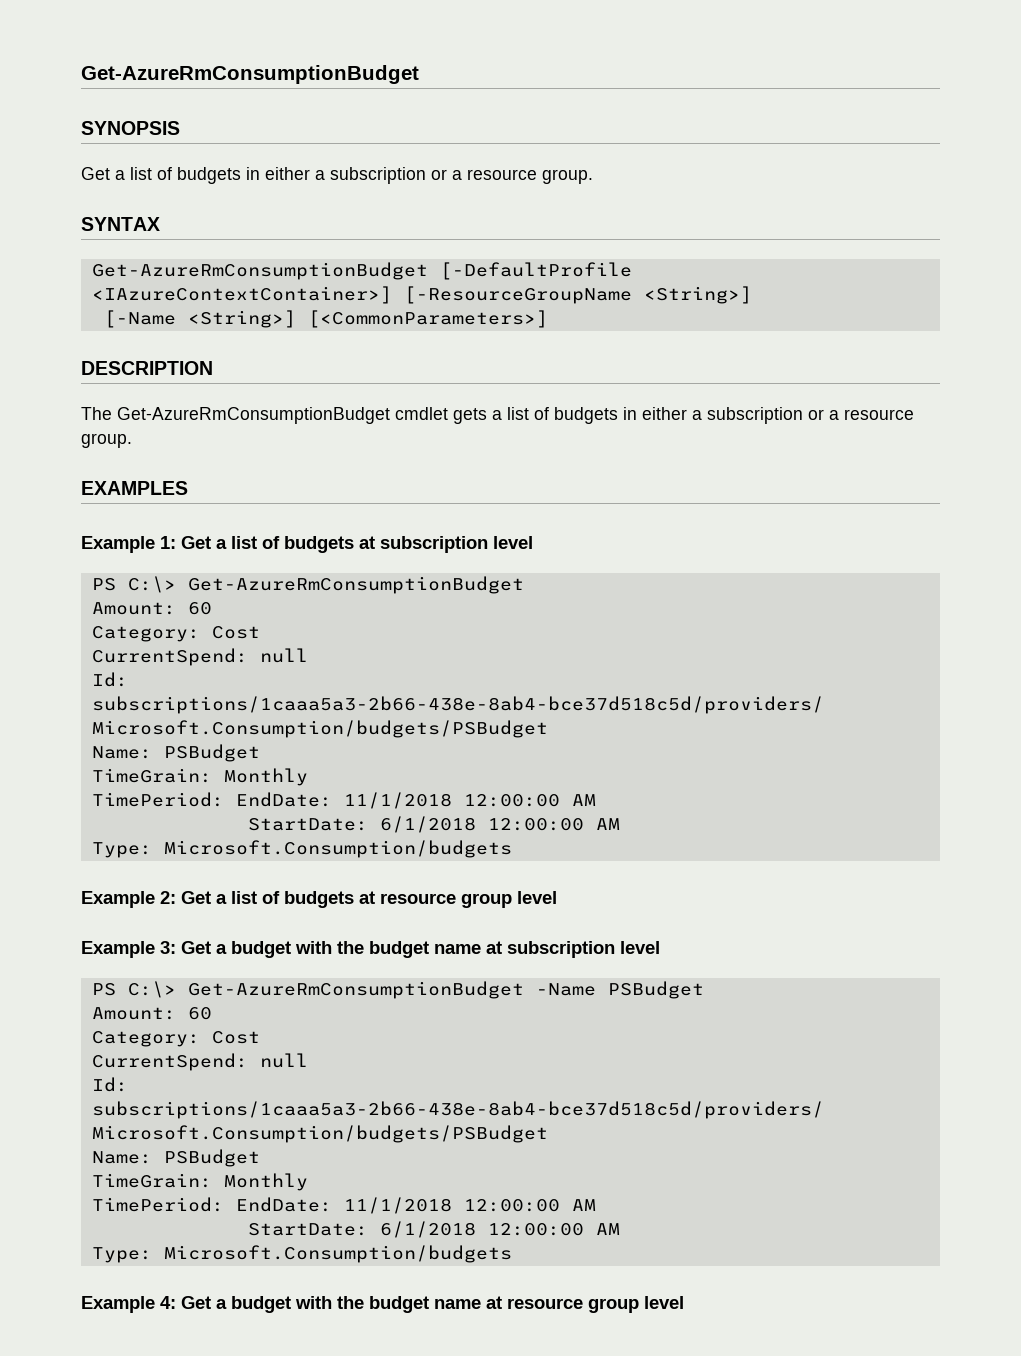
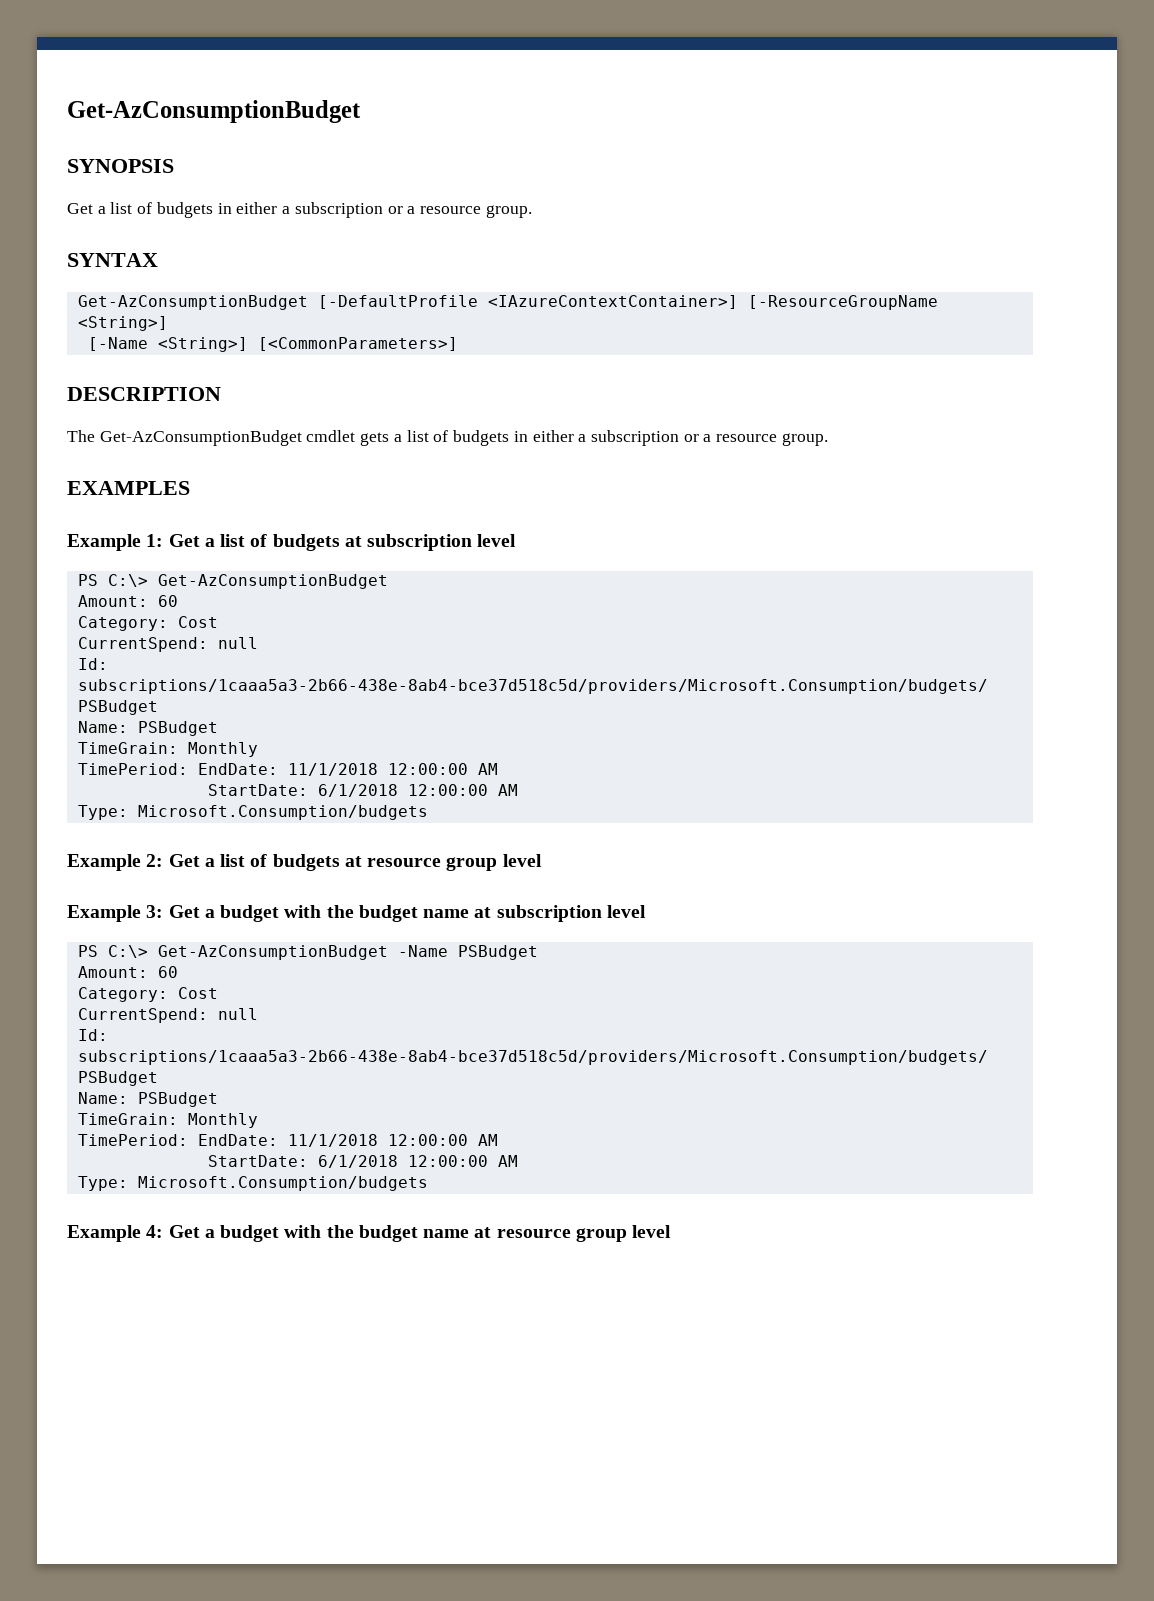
[81,65,419,84] Get-AzureRmConsumptionBudget -> [67,100,361,123] Get-AzConsumptionBudget
[91,262,428,280] Get-AzureRmConsumptionBudget -> [77,295,308,310] Get-AzConsumptionBudget
[117,407,390,424] Get-AzureRmConsumptionBudget -> [99,430,302,446] Get-AzConsumptionBudget
[187,576,524,594] Get-AzureRmConsumptionBudget -> [157,574,388,589] Get-AzConsumptionBudget
[187,981,524,999] Get-AzureRmConsumptionBudget -> [157,945,388,960] Get-AzConsumptionBudget

